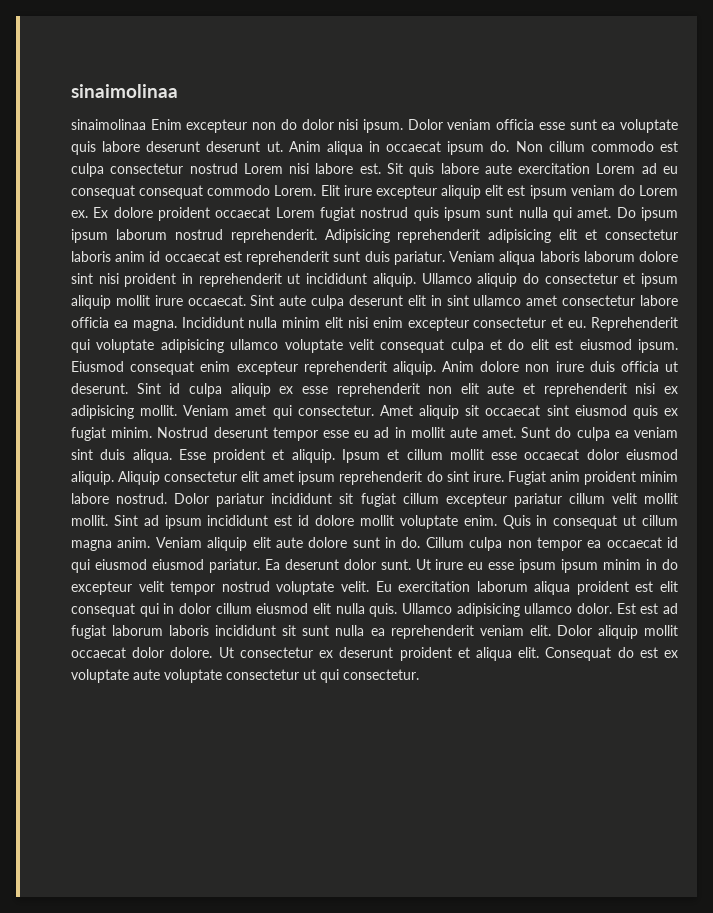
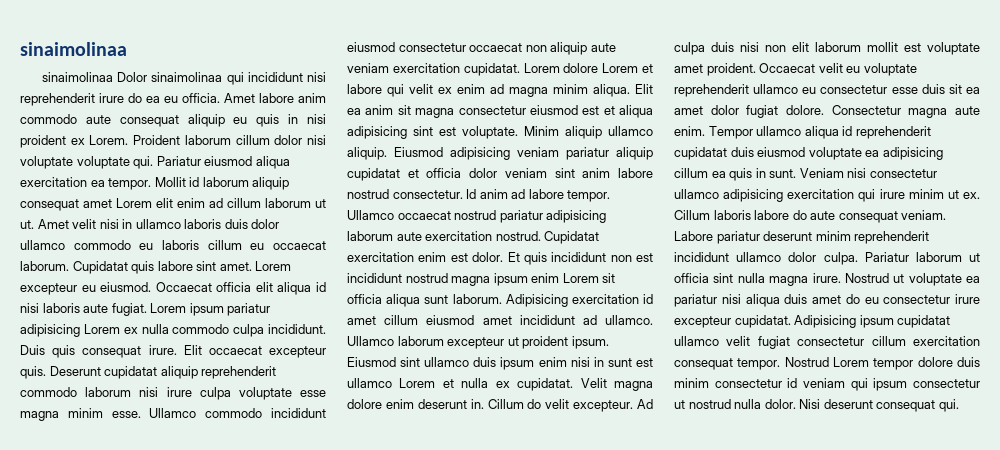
[150,119,678,133] [71,141,678,155] [71,163,679,177] [71,185,678,199] [71,207,678,221] [71,229,679,243] [71,251,678,265] [71,273,678,287] [71,295,678,309] [71,317,679,331] [71,339,678,353] [71,361,678,375] [71,383,678,397] [71,405,678,419] [71,427,678,441] [71,449,678,463] [71,471,679,485] [71,493,678,507] [71,515,679,529] [71,537,678,551] [71,559,678,573] [71,581,678,595] [71,603,678,617] [71,625,679,639] [71,647,678,661] [71,669,419,683] Enim excepteur non do dolor nisi ipsum. Dolor veniam officia esse sunt ea voluptate quis labore deserunt deserunt ut. Anim aliqua in occaecat ipsum do. Non cillum commodo est culpa consectetur nostrud Lorem nisi labore est. Sit quis labore aute exercitation Lorem ad eu consequat consequat commodo Lorem. Elit irure excepteur aliquip elit est ipsum veniam do Lorem ex. Ex dolore proident occaecat Lorem fugiat nostrud quis ipsum sunt nulla qui amet. Do ipsum ipsum laborum nostrud reprehenderit. Adipisicing reprehenderit adipisicing elit et consectetur laboris anim id occaecat est reprehenderit sunt duis pariatur. Veniam aliqua laboris laborum dolore sint nisi proident in reprehenderit ut incididunt aliquip. Ullamco aliquip do consectetur et ipsum aliquip mollit irure occaecat. Sint aute culpa deserunt elit in sint ullamco amet consectetur labore officia ea magna. Incididunt nulla minim elit nisi enim excepteur consectetur et eu. Reprehenderit qui voluptate adipisicing ullamco voluptate velit consequat culpa et do elit est eiusmod ipsum. Eiusmod consequat enim excepteur reprehenderit aliquip. Anim dolore non irure duis officia ut deserunt. Sint id culpa aliquip ex esse reprehenderit non elit aute et reprehenderit nisi ex adipisicing mollit. Veniam amet qui consectetur. Amet aliquip sit occaecat sint eiusmod quis ex fugiat minim. Nostrud deserunt tempor esse eu ad in mollit aute amet. Sunt do culpa ea veniam sint duis aliqua. Esse proident et aliquip. Ipsum et cillum mollit esse occaecat dolor eiusmod aliquip. Aliquip consectetur elit amet ipsum reprehenderit do sint irure. Fugiat anim proident minim labore nostrud. Dolor pariatur incididunt sit fugiat cillum excepteur pariatur cillum velit mollit mollit. Sint ad ipsum incididunt est id dolore mollit voluptate enim. Quis in consequat ut cillum magna anim. Veniam aliquip elit aute dolore sunt in do. Cillum culpa non tempor ea occaecat id qui eiusmod eiusmod pariatur. Ea deserunt dolor sunt. Ut irure eu esse ipsum ipsum minim in do excepteur velit tempor nostrud voluptate velit. Eu exercitation laborum aliqua proident est elit consequat qui in dolor cillum eiusmod elit nulla quis. Ullamco adipisicing ullamco dolor. Est est ad fugiat laborum laboris incididunt sit sunt nulla ea reprehenderit veniam elit. Dolor aliquip mollit occaecat dolor dolore. Ut consectetur ex deserunt proident et aliqua elit. Consequat do est ex voluptate aute voluptate consectetur ut qui consectetur. -> [117,72,326,85] [20,93,326,106] [20,114,326,127] [20,135,327,148] [20,156,290,169] [20,177,290,190] [20,198,326,211] [20,219,280,229] [20,240,326,250] [20,261,292,274] [20,282,326,295] [20,303,271,316] [20,324,326,337] [20,345,326,358] [20,366,277,379] [20,387,326,400] [20,408,326,421] [347,42,616,55] [347,63,653,76] [347,84,653,97] [347,105,653,118] [347,126,653,139] [347,147,653,160] [347,168,653,181] [347,189,611,202] [347,210,607,223] [347,231,600,244] [347,252,653,265] [347,273,616,286] [347,294,653,307] [347,315,653,325] [347,336,609,349] [347,357,653,370] [347,378,653,391] [347,399,653,412] [674,42,980,55] [674,63,917,76] [674,84,980,97] [674,105,980,118] [674,126,931,139] [674,147,943,160] [674,168,937,181] [674,189,980,202] [674,210,947,223] [674,231,930,244] [674,252,980,265] [674,273,980,286] [674,294,980,307] [674,315,951,328] [674,336,980,349] [674,357,980,370] [674,378,980,391] [674,399,959,412] Dolor sinaimolinaa qui incididunt nisi reprehenderit irure do ea eu officia. Amet labore anim commodo aute consequat aliquip eu quis in nisi proident ex Lorem. Proident laborum cillum dolor nisi voluptate voluptate qui. Pariatur eiusmod aliqua exercitation ea tempor. Mollit id laborum aliquip consequat amet Lorem elit enim ad cillum laborum ut ut. Amet velit nisi in ullamco laboris duis dolor ullamco commodo eu laboris cillum eu occaecat laborum. Cupidatat quis labore sint amet. Lorem excepteur eu eiusmod. Occaecat officia elit aliqua id nisi laboris aute fugiat. Lorem ipsum pariatur adipisicing Lorem ex nulla commodo culpa incididunt. Duis quis consequat irure. Elit occaecat excepteur quis. Deserunt cupidatat aliquip reprehenderit commodo laborum nisi irure culpa voluptate esse magna minim esse. Ullamco commodo incididunt eiusmod consectetur occaecat non aliquip aute veniam exercitation cupidatat. Lorem dolore Lorem et labore qui velit ex enim ad magna minim aliqua. Elit ea anim sit magna consectetur eiusmod est et aliqua adipisicing sint est voluptate. Minim aliquip ullamco aliquip. Eiusmod adipisicing veniam pariatur aliquip cupidatat et officia dolor veniam sint anim labore nostrud consectetur. Id anim ad labore tempor. Ullamco occaecat nostrud pariatur adipisicing laborum aute exercitation nostrud. Cupidatat exercitation enim est dolor. Et quis incididunt non est incididunt nostrud magna ipsum enim Lorem sit officia aliqua sunt laborum. Adipisicing exercitation id amet cillum eiusmod amet incididunt ad ullamco. Ullamco laborum excepteur ut proident ipsum. Eiusmod sint ullamco duis ipsum enim nisi in sunt est ullamco Lorem et nulla ex cupidatat. Velit magna dolore enim deserunt in. Cillum do velit excepteur. Ad culpa duis nisi non elit laborum mollit est voluptate amet proident. Occaecat velit eu voluptate reprehenderit ullamco eu consectetur esse duis sit ea amet dolor fugiat dolore. Consectetur magna aute enim. Tempor ullamco aliqua id reprehenderit cupidatat duis eiusmod voluptate ea adipisicing cillum ea quis in sunt. Veniam nisi consectetur ullamco adipisicing exercitation qui irure minim ut ex. Cillum laboris labore do aute consequat veniam. Labore pariatur deserunt minim reprehenderit incididunt ullamco dolor culpa. Pariatur laborum ut officia sint nulla magna irure. Nostrud ut voluptate ea pariatur nisi aliqua duis amet do eu consectetur irure excepteur cupidatat. Adipisicing ipsum cupidatat ullamco velit fugiat consectetur cillum exercitation consequat tempor. Nostrud Lorem tempor dolore duis minim consectetur id veniam qui ipsum consectetur ut nostrud nulla dolor. Nisi deserunt consequat qui.

